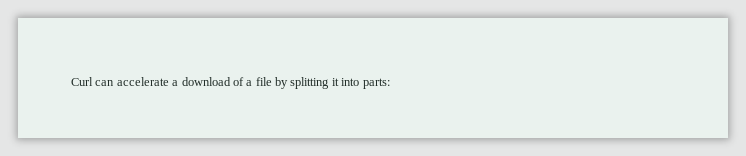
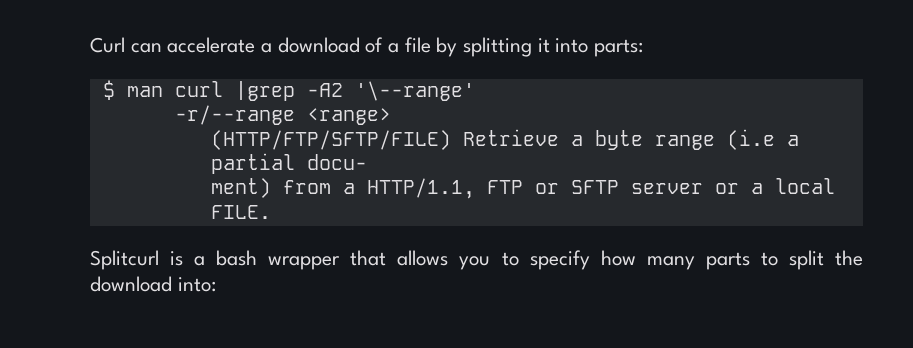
(390, 83) none -> [102,80,475,101] [174,105,391,125] [210,129,799,150] [210,153,367,174] [210,178,835,199] [210,205,271,219] [90,250,863,270] [90,276,216,292] // $ man curl |grep -A2 '\--range' // -r/--range <range> // (HTTP/FTP/SFTP/FILE) Retrieve a byte range (i.e a partial docu- // ment) from a HTTP/1.1, FTP or SFTP server or a local FILE. // Splitcurl is a bash wrapper that allows you to specify how many parts to split the download into:

